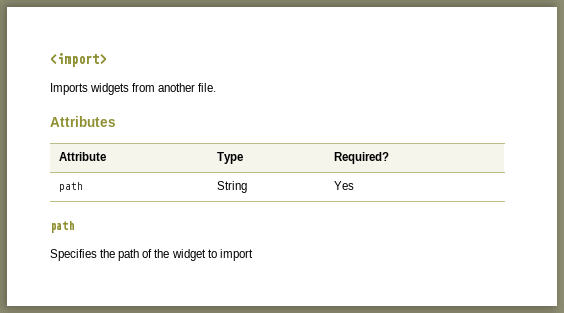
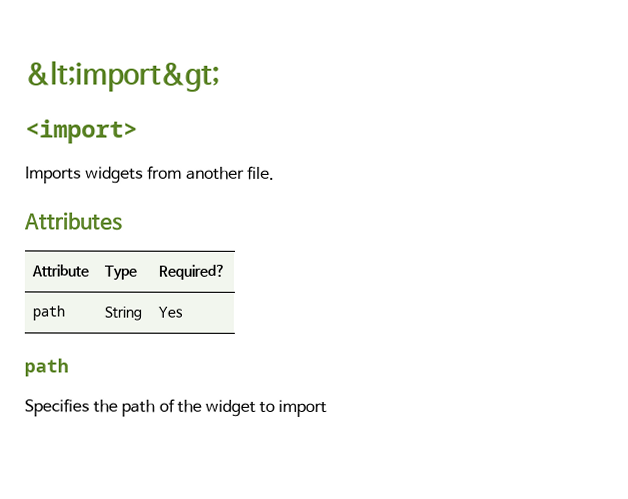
(50, 60) none -> [25,60,220,92] &lt;import&gt; //

